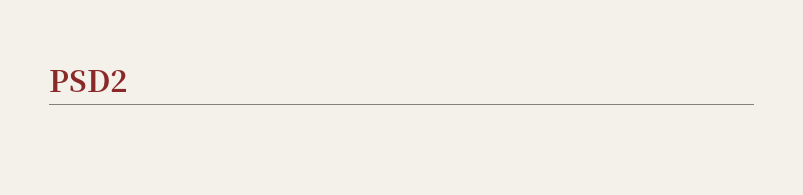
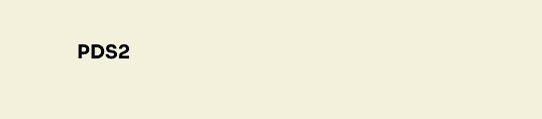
[49,70,128,92] PSD2 -> [76,43,131,60] PDS2

